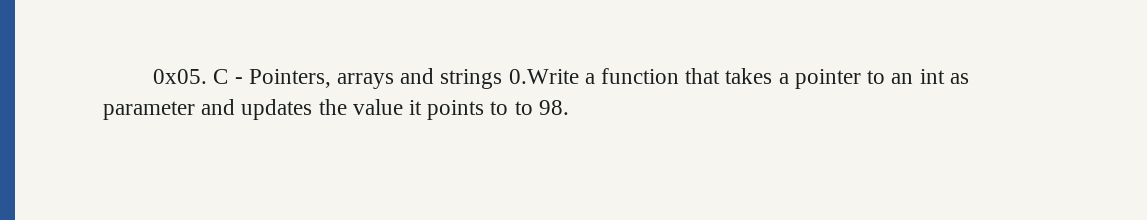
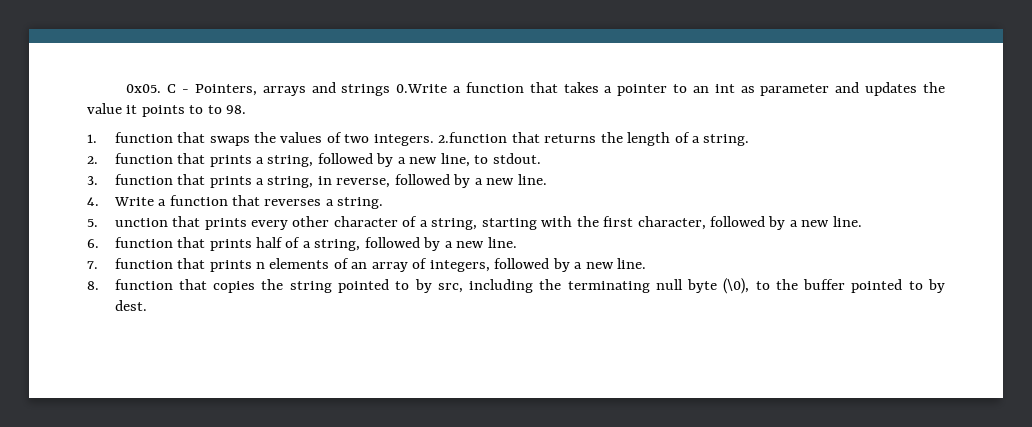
(569, 107) none -> [87,132,750,146] [87,153,541,167] [87,174,547,188] [87,195,384,209] [87,216,862,230] [87,237,517,251] [87,258,646,272] [87,278,945,294] [114,300,147,311] // 1. function that swaps the values of two integers. 2.function that returns the length of a string. // 2. function that prints a string, followed by a new line, to stdout. // 3. function that prints a string, in reverse, followed by a new line. // 4. Write a function that reverses a string. // 5. unction that prints every other character of a string, starting with the first character, followed by a new line. // 6. function that prints half of a string, followed by a new line. // 7. function that prints n elements of an array of integers, followed by a new line. // 8. function that copies the string pointed to by src, including the terminating null byte (\0), to the buffer pointed to by dest.

